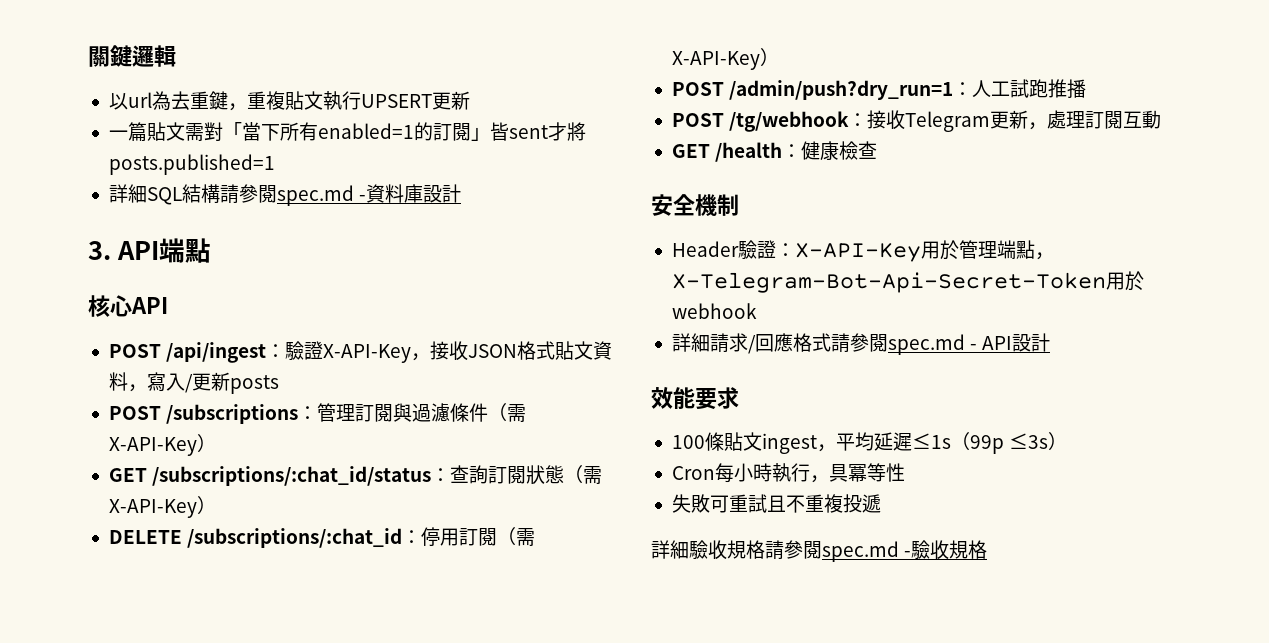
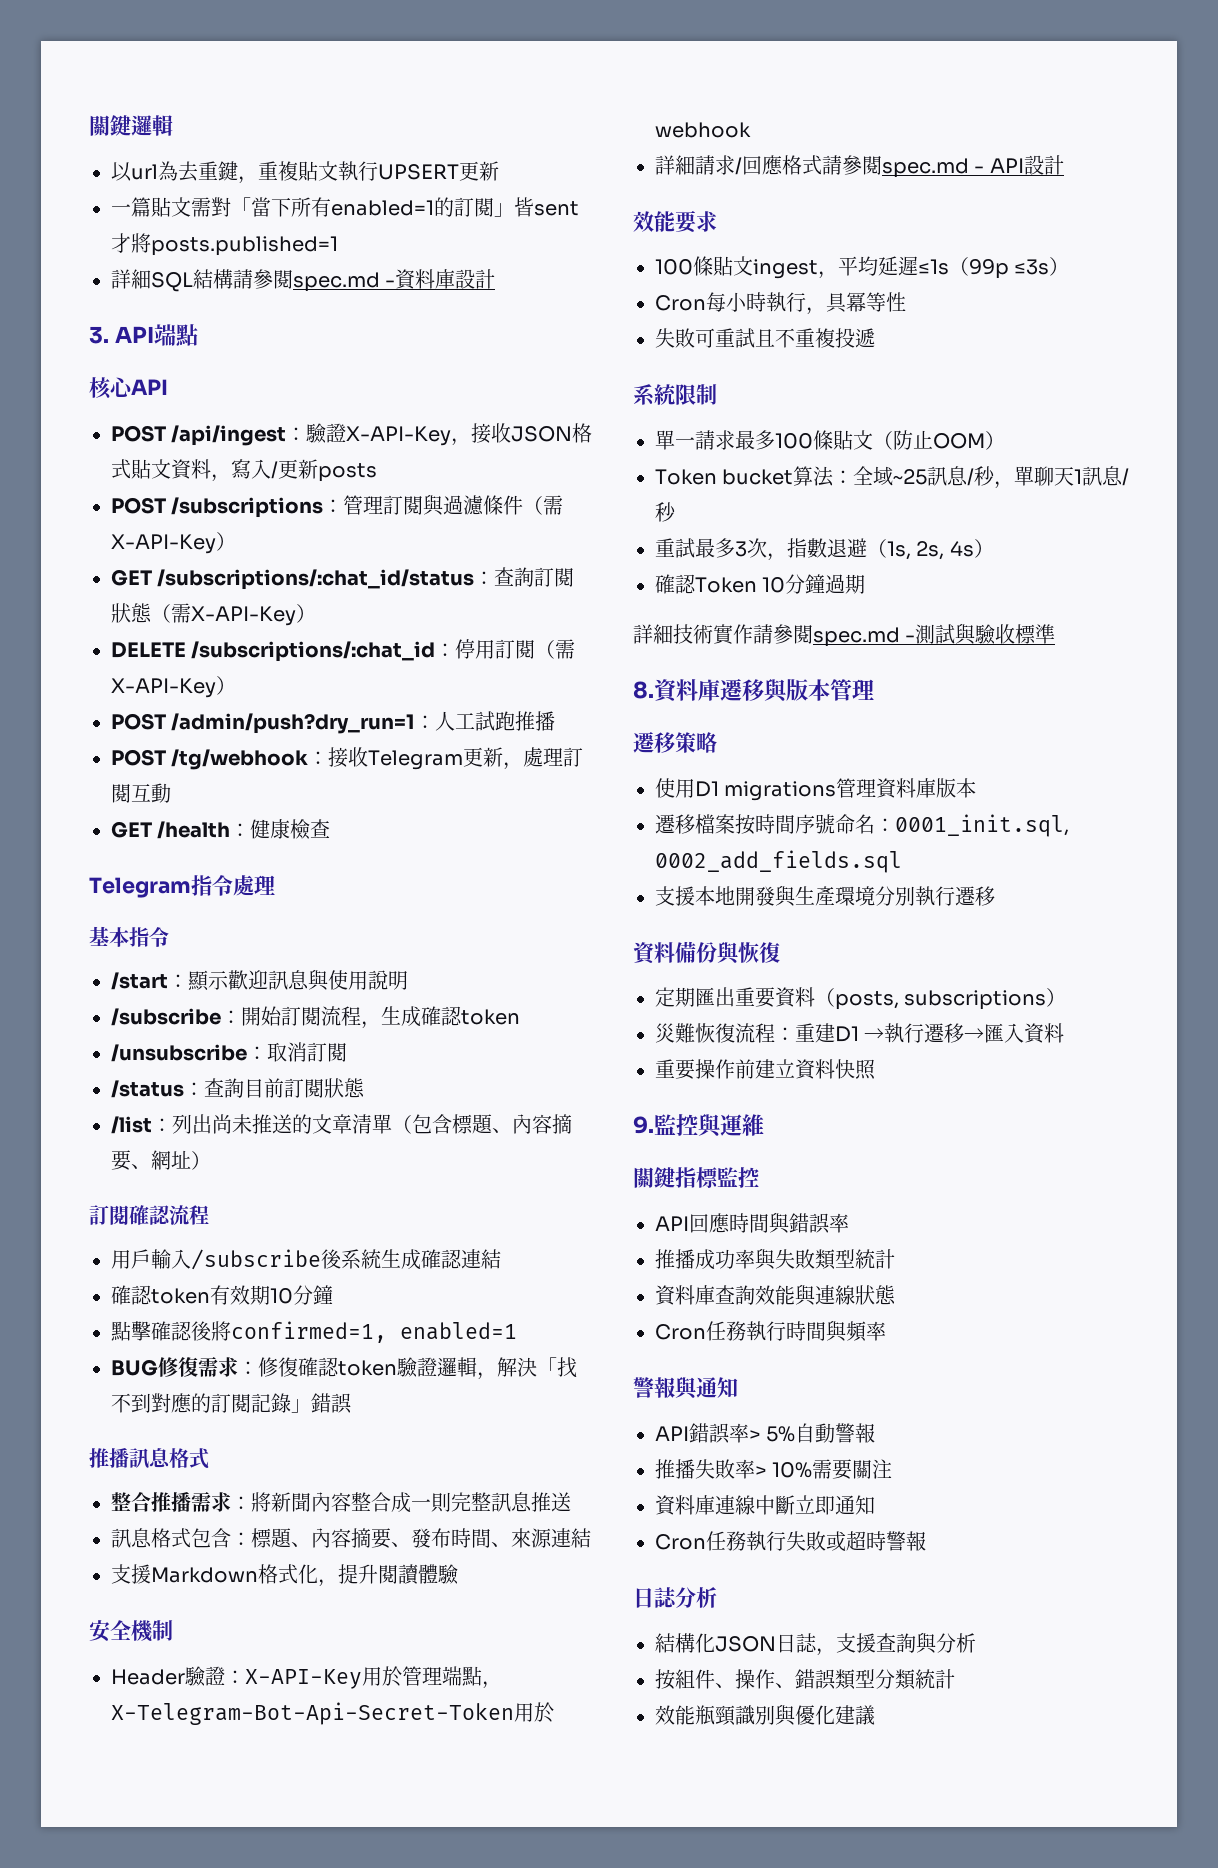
(878, 150) none -> [89,875,275,898] [89,926,169,947] [111,969,408,991] [111,1006,520,1029] [111,1042,347,1062] [111,1078,365,1098] [111,1114,572,1134] [111,1150,211,1171] [89,1205,209,1225] [111,1249,501,1270] [111,1285,333,1305] [111,1321,517,1343] [111,1356,577,1380] [111,1393,352,1414] [89,1448,209,1469] [111,1491,571,1513] [111,1528,591,1549] [111,1564,459,1587] // Telegram指令處理 // 基本指令 // /start：顯示歡迎訊息與使用說明 // /subscribe：開始訂閱流程，生成確認token // /unsubscribe：取消訂閱 // /status：查詢目前訂閱狀態 // /list：列出尚未推送的文章清單（包含標題、內容摘要、網址） // 訂閱確認流程 // 用戶輸入/subscribe後系統生成確認連結 // 確認token有效期10分鐘 // 點擊確認後將confirmed=1, enabled=1 // BUG修復需求：修復確認token驗證邏輯，解決「找不到對應的訂閱記錄」錯誤 // 推播訊息格式 // 整合推播需求：將新聞內容整合成一則完整訊息推送 // 訊息格式包含：標題、內容摘要、發布時間、來源連結 // 支援Markdown格式化，提升閱讀體驗
[651,540,988,562] // 詳細驗收規格請參閱spec.md -驗收規格 -> [633,384,717,406] [655,430,1005,450] [655,466,1130,489] [655,502,676,522] [655,538,994,561] [655,574,866,594] [633,623,1056,647] [633,679,874,703] [633,732,717,753] [655,778,977,801] [655,814,1069,837] [655,850,902,873] [655,885,995,907] [633,941,780,965] [655,987,1067,1010] [655,1023,1065,1044] [655,1059,876,1080] [633,1114,764,1138] [633,1167,759,1188] [655,1212,849,1234] [655,1248,895,1270] [655,1284,896,1306] [655,1320,886,1342] [633,1377,738,1400] [655,1423,876,1444] [655,1459,893,1480] [655,1495,875,1516] [655,1531,926,1552] [633,1587,717,1608] [655,1632,976,1656] [655,1669,955,1690] [655,1704,875,1726] // 系統限制 // 單一請求最多100條貼文（防止OOM） // Token bucket算法：全域~25訊息/秒，單聊天1訊息/秒 // 重試最多3次，指數退避（1s, 2s, 4s） // 確認Token 10分鐘過期 // 詳細技術實作請參閱spec.md -測試與驗收標準 // 8.資料庫遷移與版本管理 // 遷移策略 // 使用D1 migrations管理資料庫版本 // 遷移檔案按時間序號命名：0001_init.sql, 0002_add_fields.sql // 支援本地開發與生產環境分別執行遷移 // 資料備份與恢復 // 定期匯出重要資料（posts, subscriptions） // 災難恢復流程：重建D1 →執行遷移→匯入資料 // 重要操作前建立資料快照 // 9.監控與運維 // 關鍵指標監控 // API回應時間與錯誤率 // 推播成功率與失敗類型統計 // 資料庫查詢效能與連線狀態 // Cron任務執行時間與頻率 // 警報與通知 // API錯誤率> 5%自動警報 // 推播失敗率> 10%需要關注 // 資料庫連線中斷立即通知 // Cron任務執行失敗或超時警報 // 日誌分析 // 結構化JSON日誌，支援查詢與分析 // 按組件、操作、錯誤類型分類統計 // 效能瓶頸識別與優化建議

